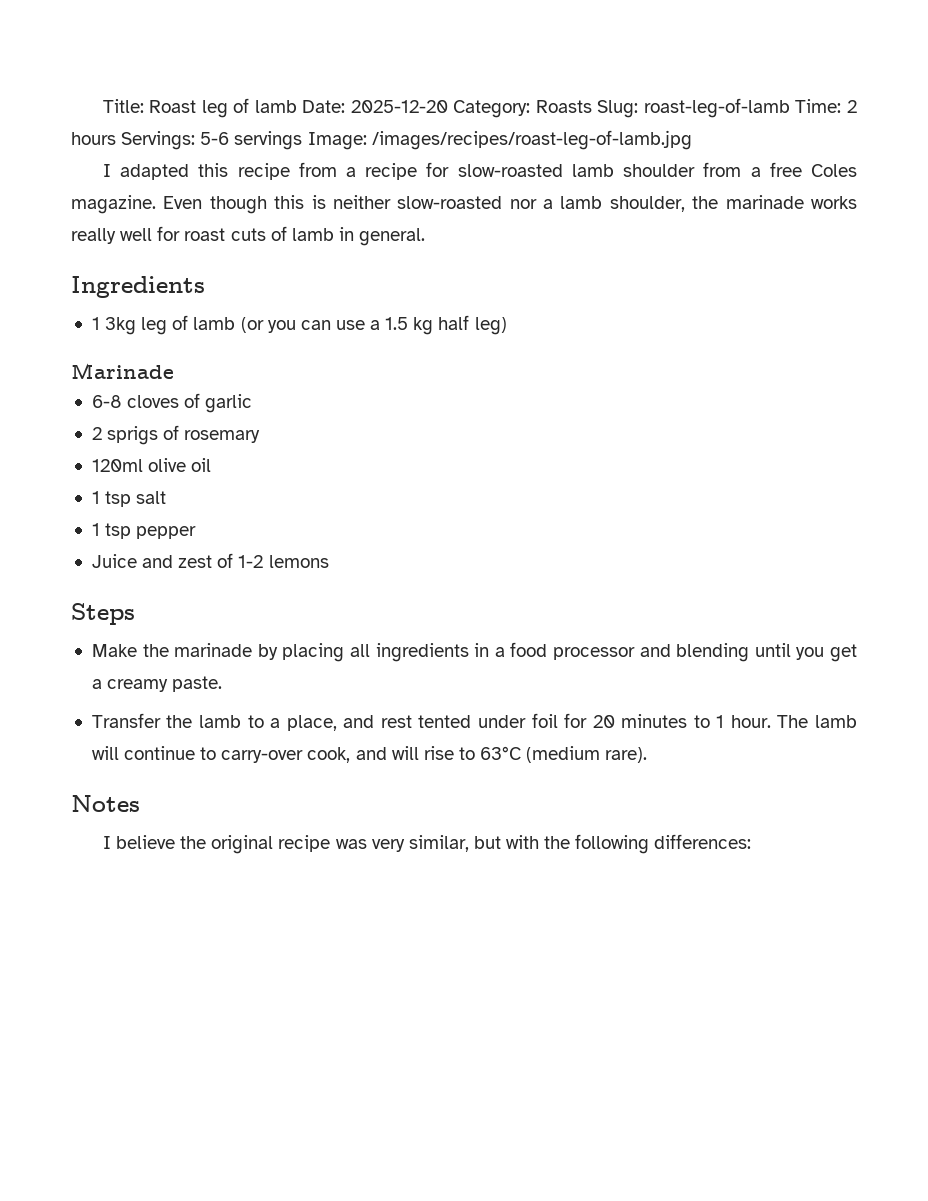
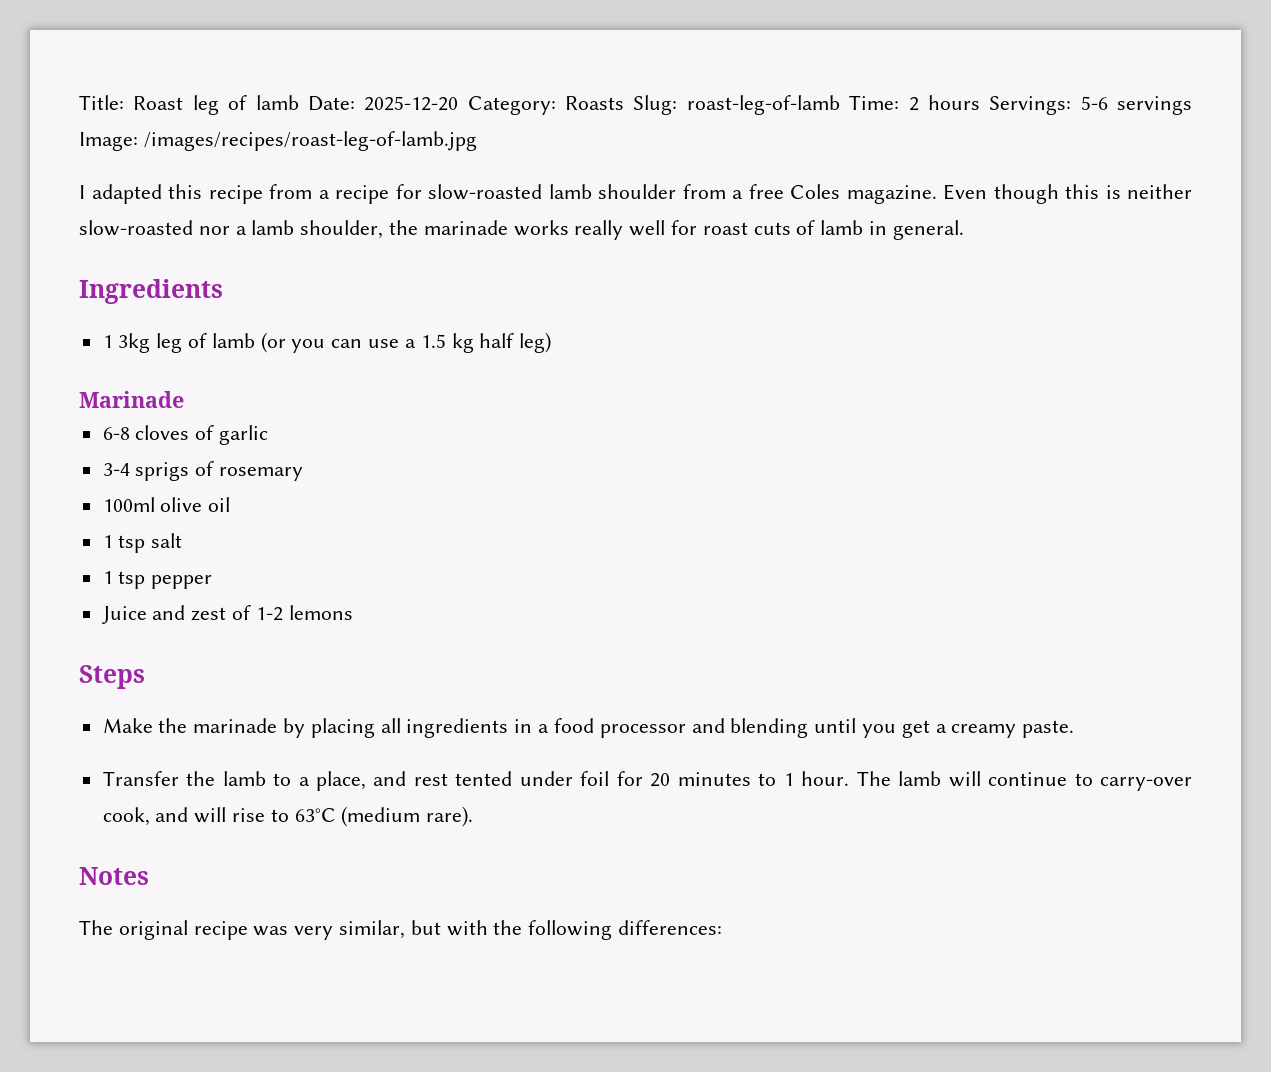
[91,427,102,440] 2 -> [102,463,130,476] 3-4
[91,459,143,472] 120ml -> [102,497,155,512] 100ml
[102,835,207,849] I believe the -> [79,920,113,935] The

